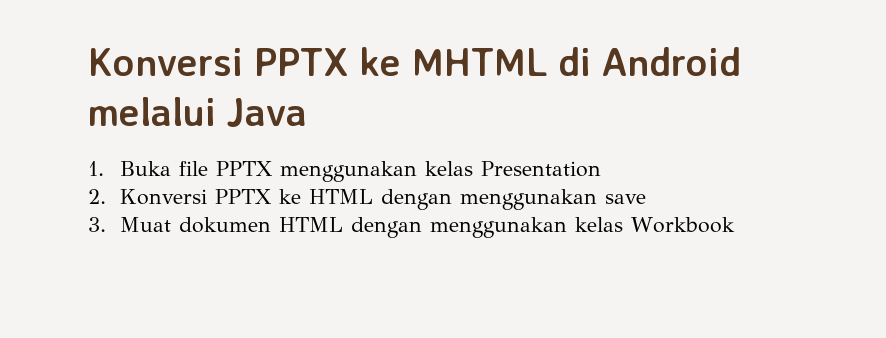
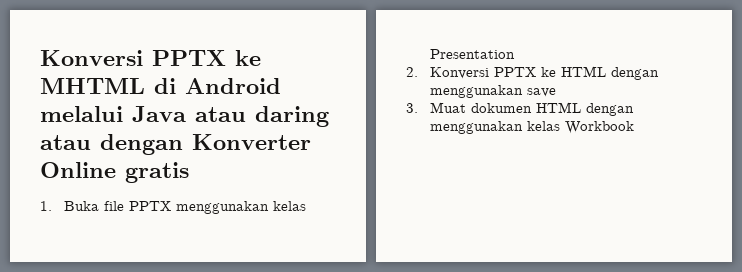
(307, 112) none -> [195,106,329,127] [40,134,311,155] [40,162,189,183] atau daring atau dengan Konverter Online gratis

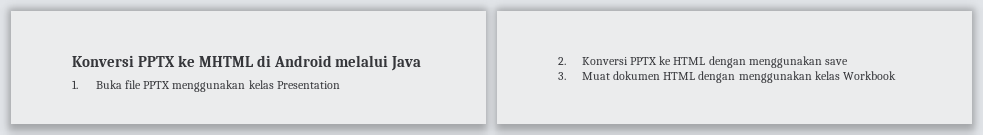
[195,106,329,127] [40,134,311,155] [40,162,189,183] atau daring atau dengan Konverter Online gratis -> (422, 63) none

